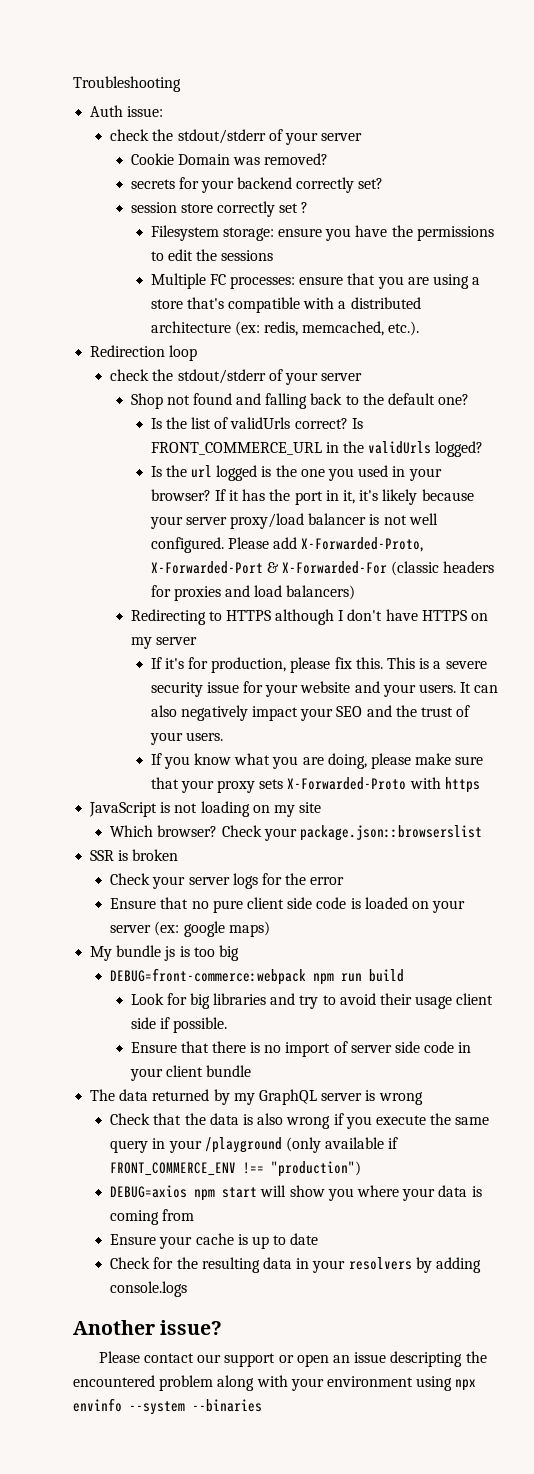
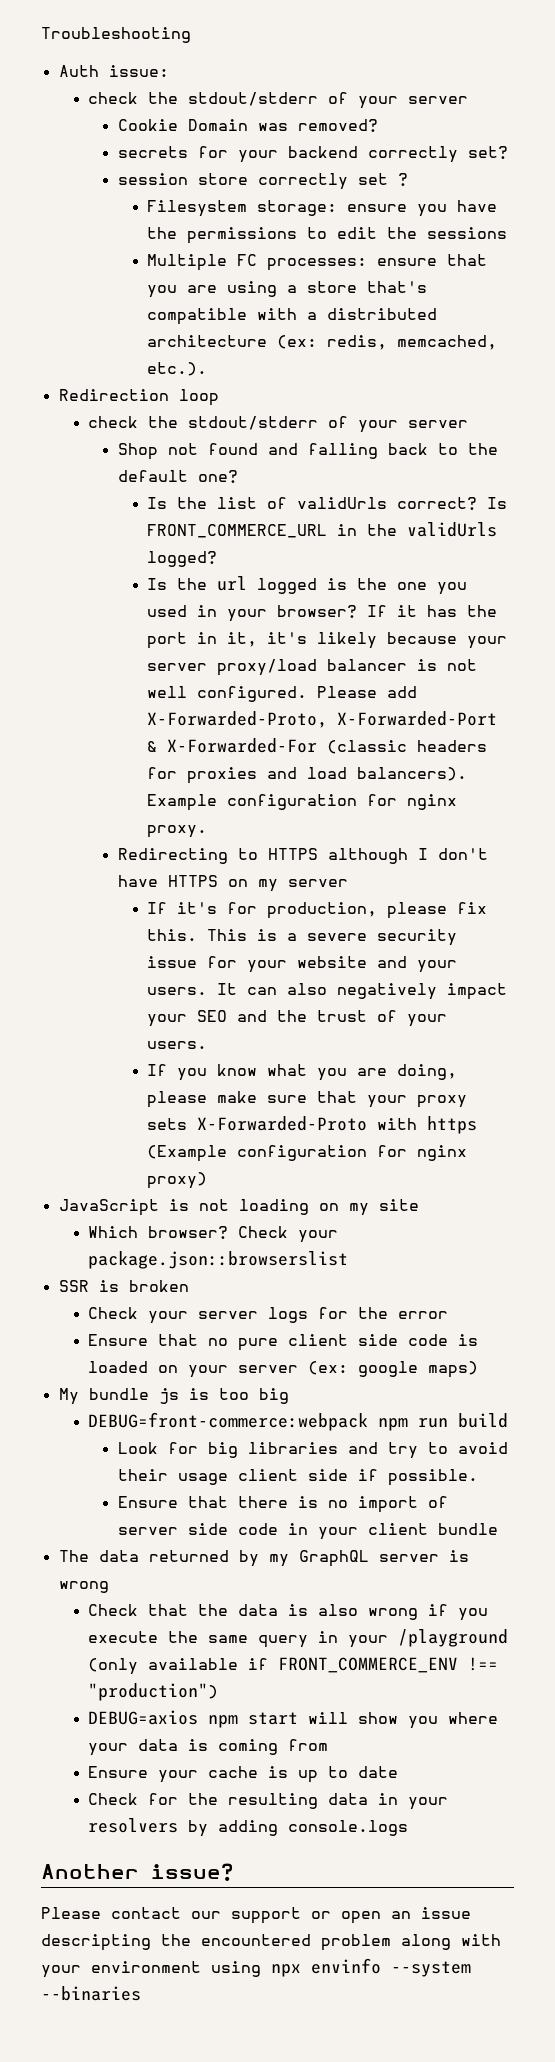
[286,585,356,600] balancers) -> [357,767,468,781] [147,794,458,811] [147,825,208,838] balancers). Example configuration for nginx proxy.
(480, 785) none -> [147,1145,468,1162] [147,1172,208,1189] (Example configuration for nginx proxy)

